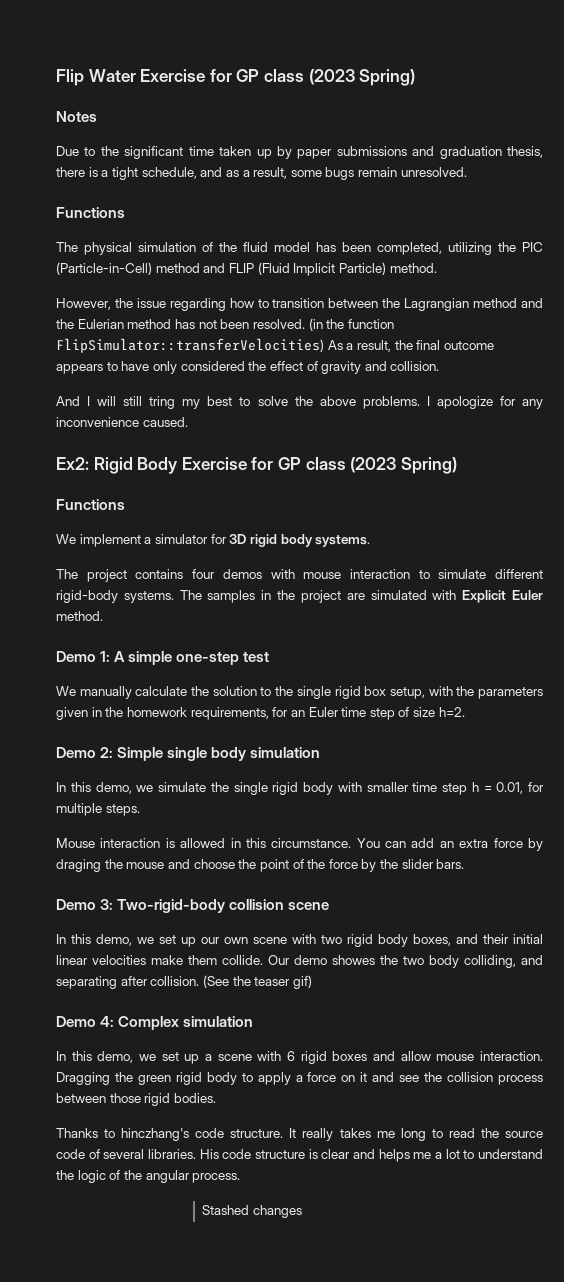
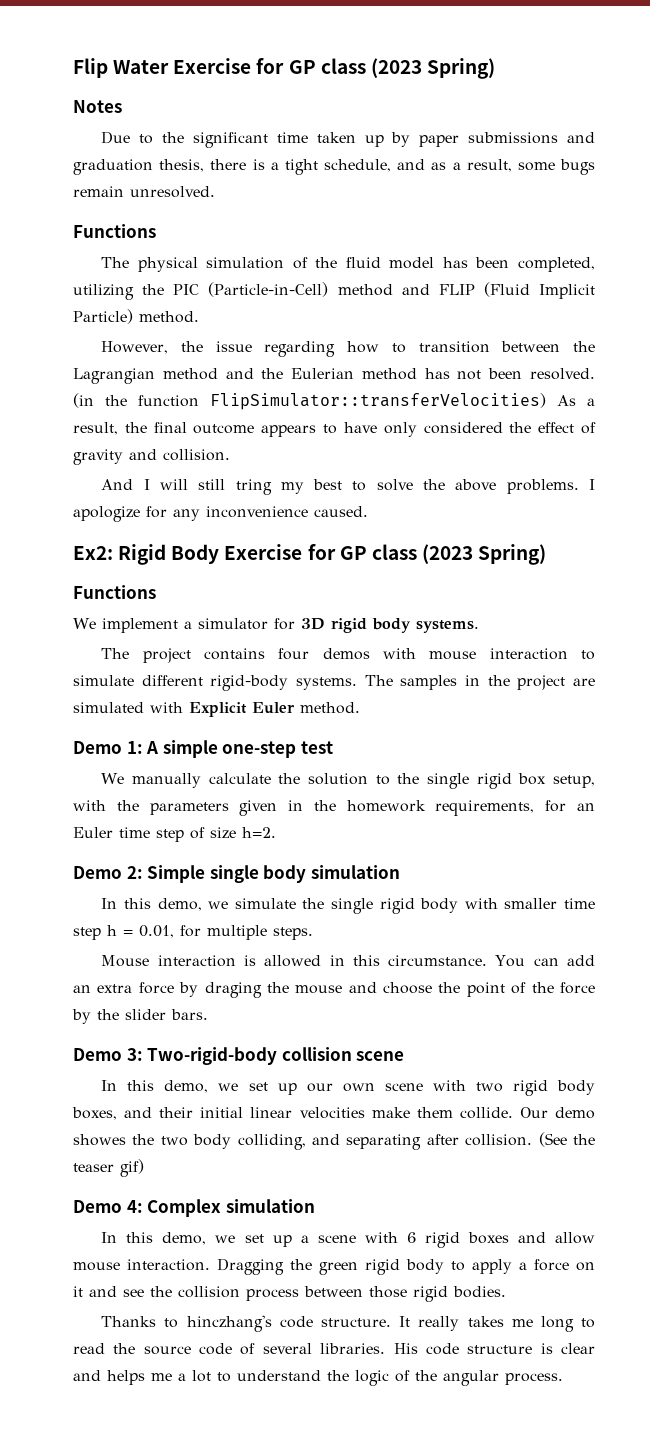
[202,1205,302,1218] // Stashed changes -> (563, 1379) none

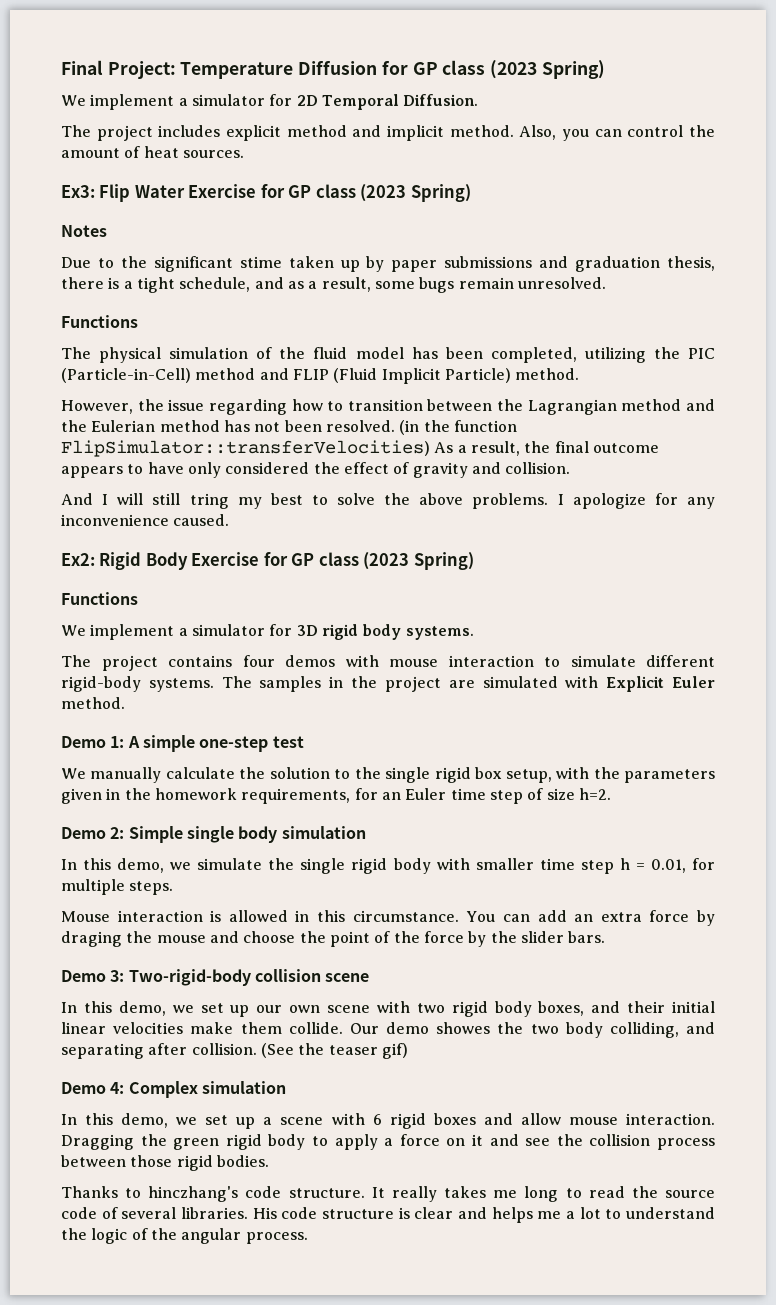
(73, 68) none -> [61,60,605,79] [61,94,479,110] [61,125,715,141] [61,146,244,158] [61,185,95,198] Final Project: Temperature Diffusion for GP class (2023 Spring) // We implement a simulator for 2D Temporal Diffusion. // The project includes explicit method and implicit method. Also, you can control the amount of heat sources. // Ex3:
[276,132,308,143] time -> [239,256,282,268] stime

